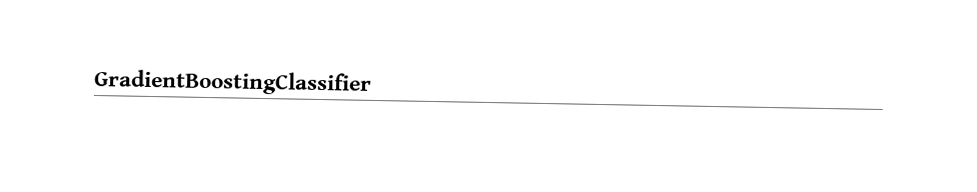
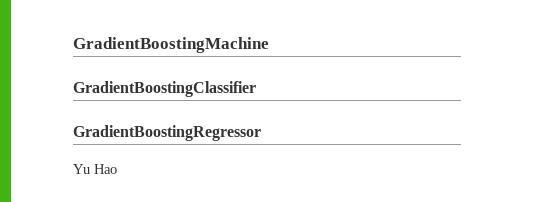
(94, 82) none -> [73,37,269,53] GradientBoostingMachine //
(372, 82) none -> [73,125,261,141] [73,164,117,174] // GradientBoostingRegressor // Yu Hao

